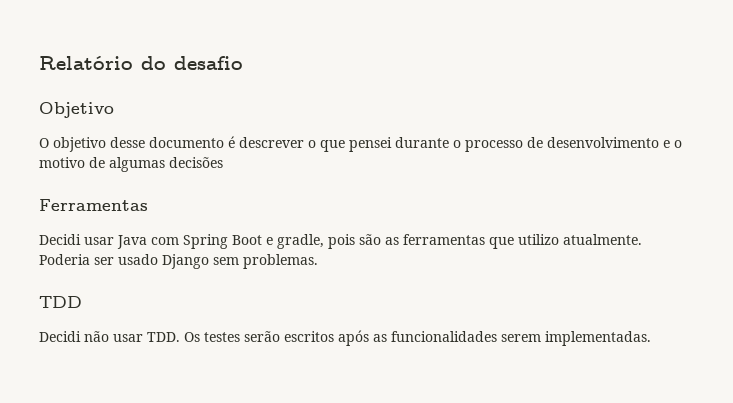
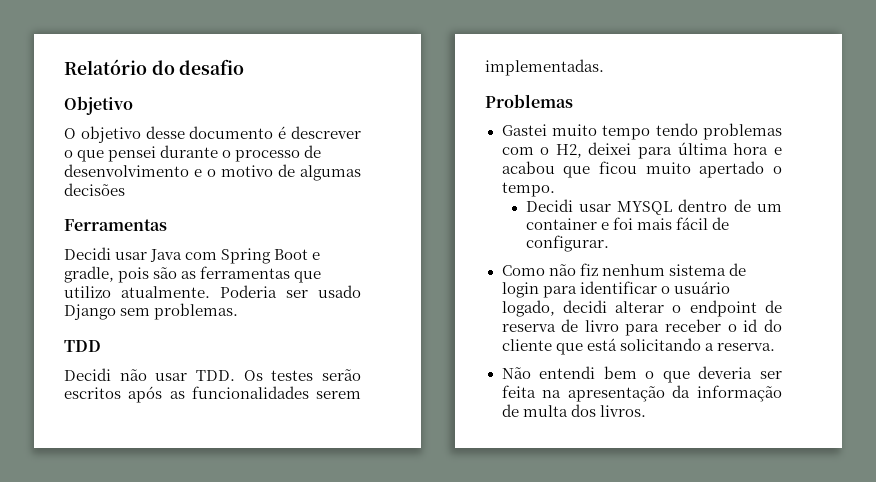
(651, 338) none -> [485,94,573,108] [501,123,782,140] [501,142,782,159] [501,161,782,178] [501,182,555,197] [525,199,782,215] [525,217,729,230] [525,235,609,252] [501,263,746,276] [501,281,730,298] [501,300,782,317] [501,319,782,336] [501,338,775,355] [501,366,782,383] [501,385,782,402] [501,404,646,417] // Problemas // Gastei muito tempo tendo problemas com o H2, deixei para última hora e acabou que ficou muito apertado o tempo. // Decidi usar MYSQL dentro de um container e foi mais fácil de configurar. // Como não fiz nenhum sistema de login para identificar o usuário logado, decidi alterar o endpoint de reserva de livro para receber o id do cliente que está solicitando a reserva. // Não entendi bem o que deveria ser feita na apresentação da informação de multa dos livros.

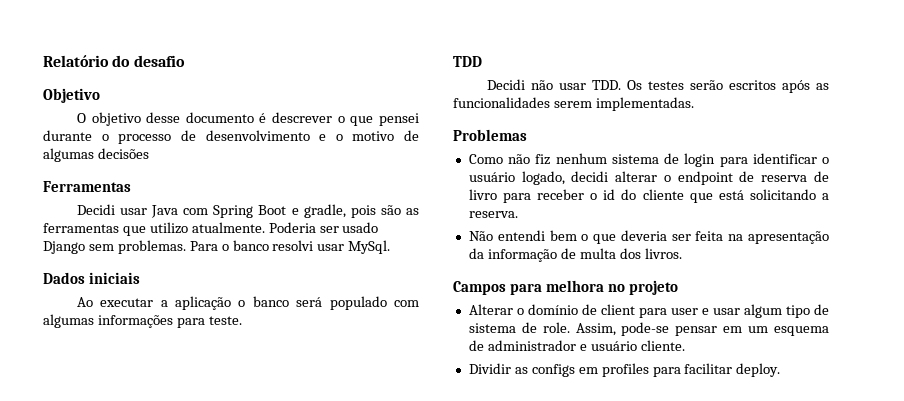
(239, 311) none -> [189,240,391,254] [43,272,141,284] [76,296,419,310] [43,314,242,328] Para o banco resolvi usar MySql. // Dados iniciais // Ao executar a aplicação o banco será populado com algumas informações para teste.
[501,123,782,140] [501,142,782,159] [501,161,782,178] [501,182,555,197] [525,199,782,215] [525,217,729,230] [525,235,609,252] // Gastei muito tempo tendo problemas com o H2, deixei para última hora e acabou que ficou muito apertado o tempo. // Decidi usar MYSQL dentro de um container e foi mais fácil de configurar. -> (527, 135) none
(646, 411) none -> [453,280,679,295] [468,304,829,318] [468,322,830,336] [468,340,685,351] [468,363,781,377] // Campos para melhora no projeto // Alterar o domínio de client para user e usar algum tipo de sistema de role. Assim, pode-se pensar em um esquema de administrador e usuário cliente. // Dividir as configs em profiles para facilitar deploy.

